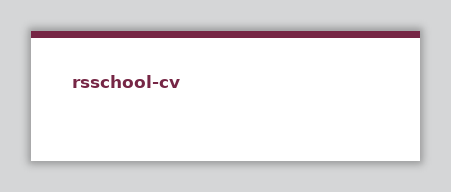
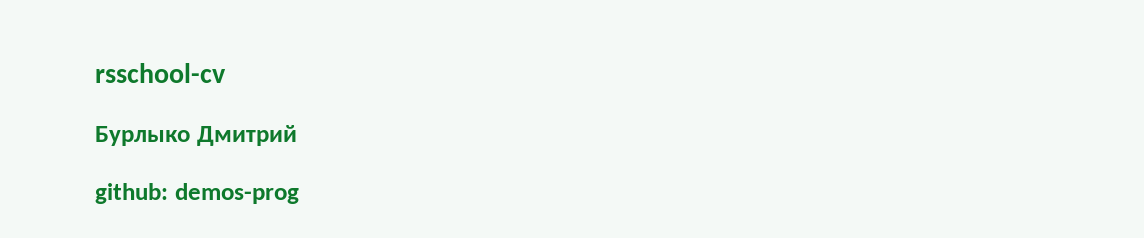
(180, 81) none -> [95,125,297,146] [95,183,299,204] // Бурлыко Дмитрий // github: demos-prog

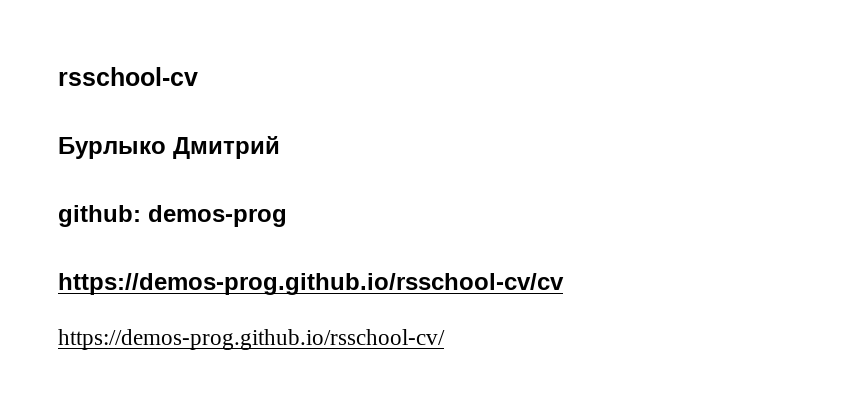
(299, 193) none -> [58,273,564,295] [58,329,445,350] // https://demos-prog.github.io/rsschool-cv/cv // https://demos-prog.github.io/rsschool-cv/

